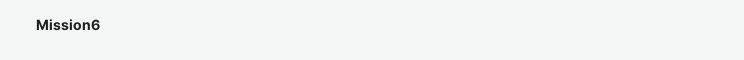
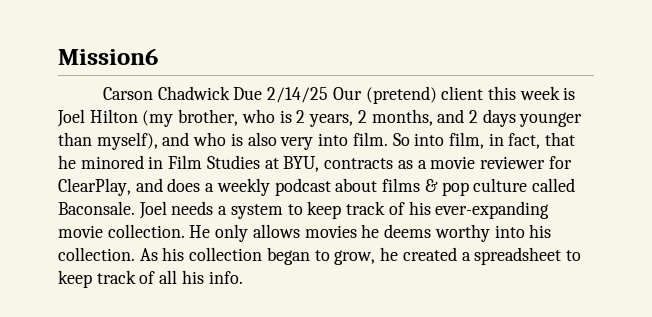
(100, 25) none -> [102,86,576,104] [57,109,583,127] [58,132,576,150] [58,155,572,172] [58,178,575,196] [58,201,550,219] [58,224,552,242] [58,247,581,265] [58,270,243,288] // Carson Chadwick Due 2/14/25 Our (pretend) client this week is Joel Hilton (my brother, who is 2 years, 2 months, and 2 days younger than myself), and who is also very into film. So into film, in fact, that he minored in Film Studies at BYU, contracts as a movie reviewer for ClearPlay, and does a weekly podcast about films & pop culture called Baconsale. Joel needs a system to keep track of his ever-expanding movie collection. He only allows movies he deems worthy into his collection. As his collection began to grow, he created a spreadsheet to keep track of all his info.

